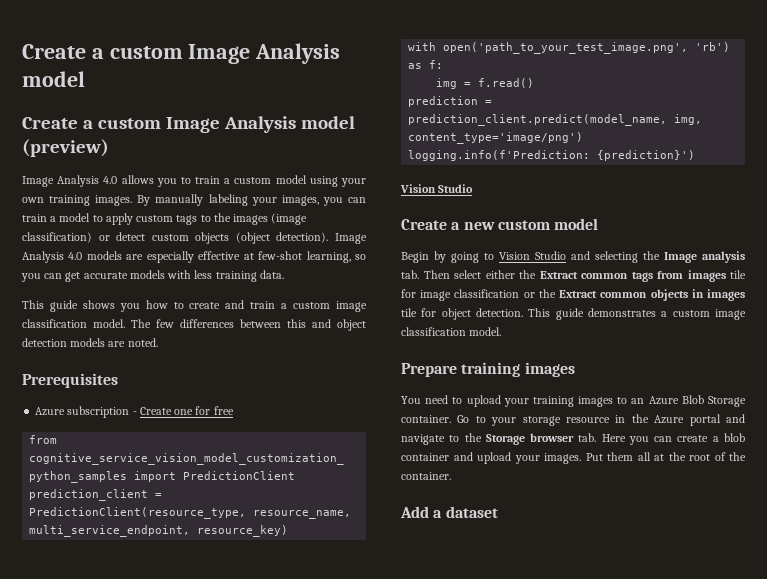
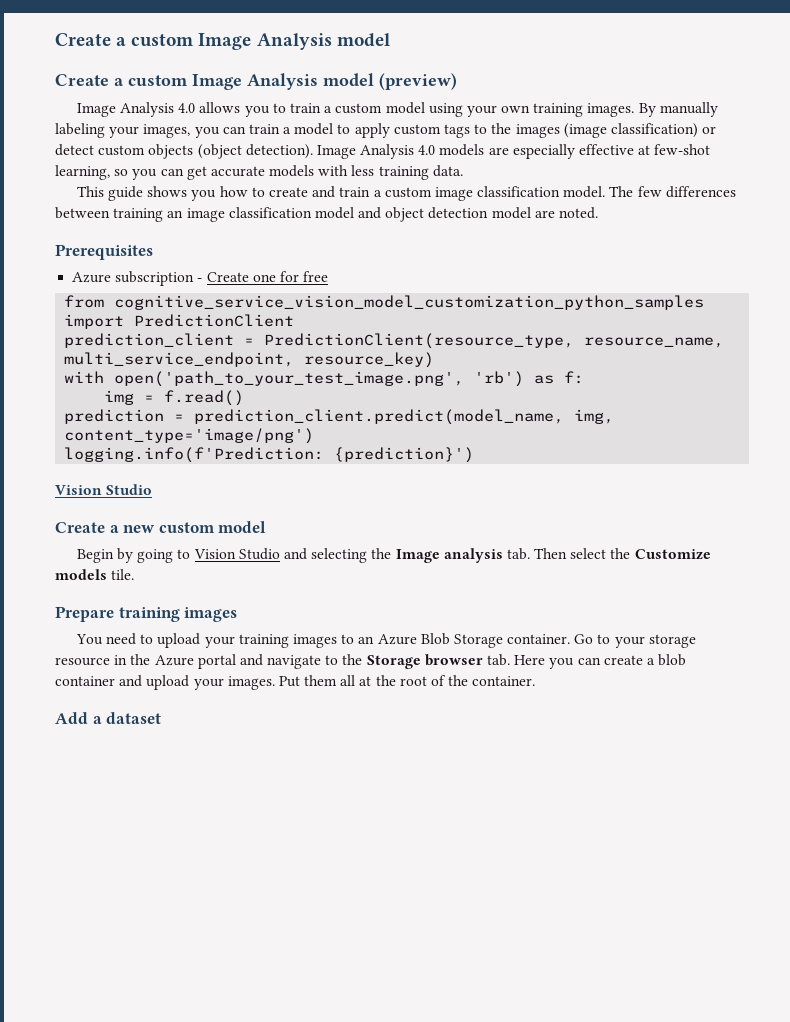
[287,319,306,328] this -> [113,207,354,222] training an image classification model
[70,338,106,347] models -> [491,207,531,219] model
[485,270,746,282] [401,289,745,301] [401,308,746,320] [401,327,502,336] either the Extract common tags from images tile for image classification or the Extract common objects in images tile for object detection. This guide demonstrates a custom image classification model. -> [610,548,711,560] [55,569,135,580] the Customize models tile.

